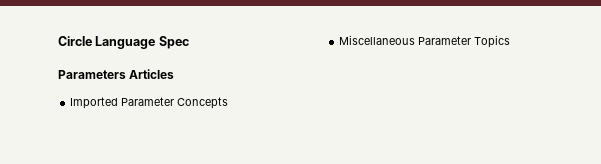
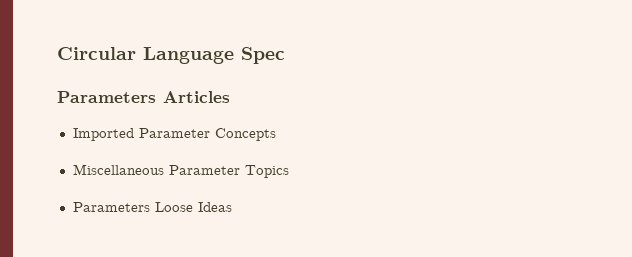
[58,36,92,46] Circle -> [57,47,136,60] Circular
(511, 41) none -> [72,202,232,212] // Parameters Loose Ideas

